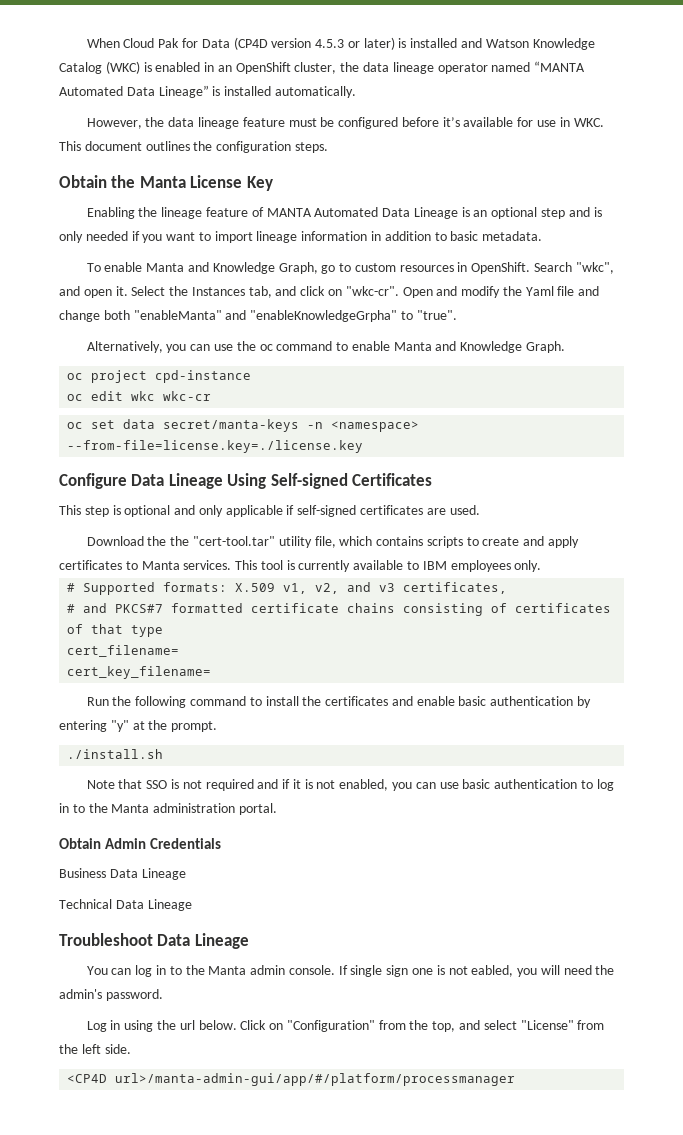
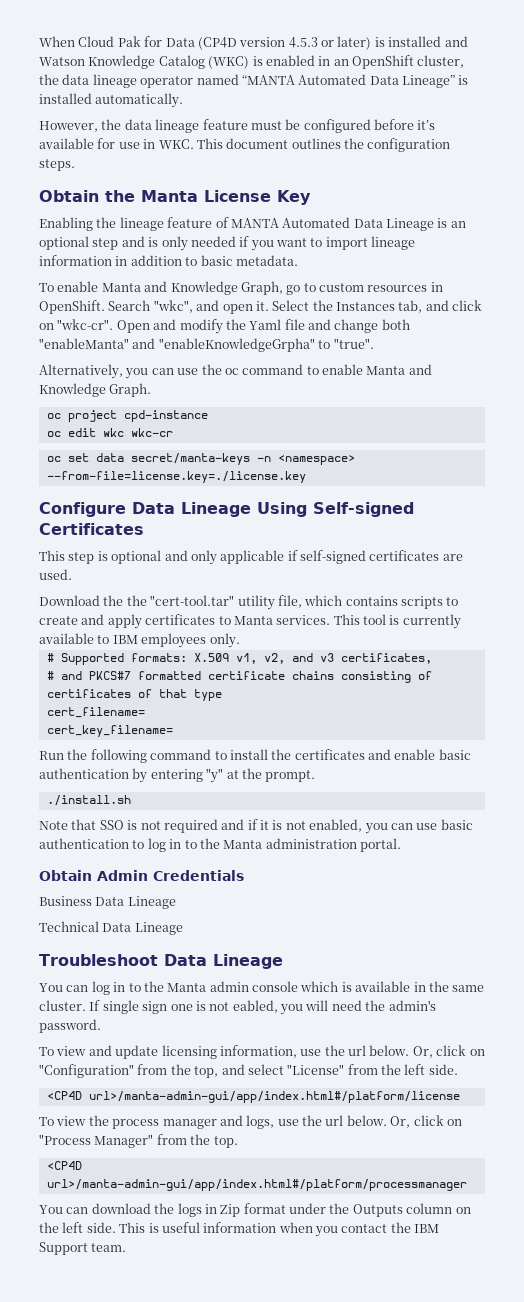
[288,965,335,975] console. -> [252,981,485,992] [39,1000,86,1011] console which is available in the same cluster.
[86,1020,267,1032] Log in using the url below. Click -> [39,1045,467,1059] To view and update licensing information, use the url below. Or, click
[115,1073,516,1086] url>/manta-admin-gui/app/#/platform/processmanager -> [88,1091,460,1103] [39,1115,462,1129] [39,1134,238,1148] [46,1161,82,1170] [46,1179,467,1191] [39,1203,471,1217] [39,1222,440,1237] [39,1242,127,1255] url>/manta-admin-gui/app/index.html#/platform/license // To view the process manager and logs, use the url below. Or, click on "Process Manager" from the top. // <CP4D url>/manta-admin-gui/app/index.html#/platform/processmanager // You can download the logs in Zip format under the Outputs column on the left side. This is useful information when you contact the IBM Support team.

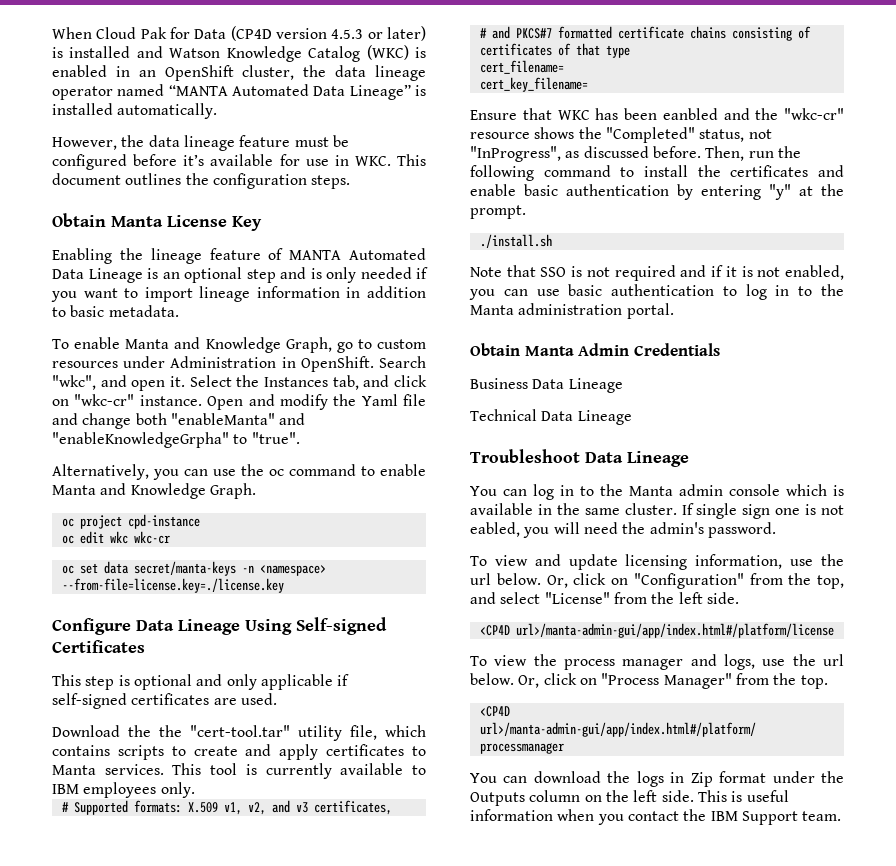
[105,190,135,202] the -> (106, 220) none
(428, 288) none -> [123,356,277,368] under Administration
[57,319,114,330] "wkc-cr". -> [74,394,202,406] "wkc-cr" instance.
[39,751,64,760] Run -> [470,108,844,120] [470,127,772,143] [470,146,774,162] Ensure that WKC has been eanbled and the "wkc-cr" resource shows the "Completed" status, not "InProgress", as discussed before. Then, run
(92, 875) none -> [524,346,574,356] Manta

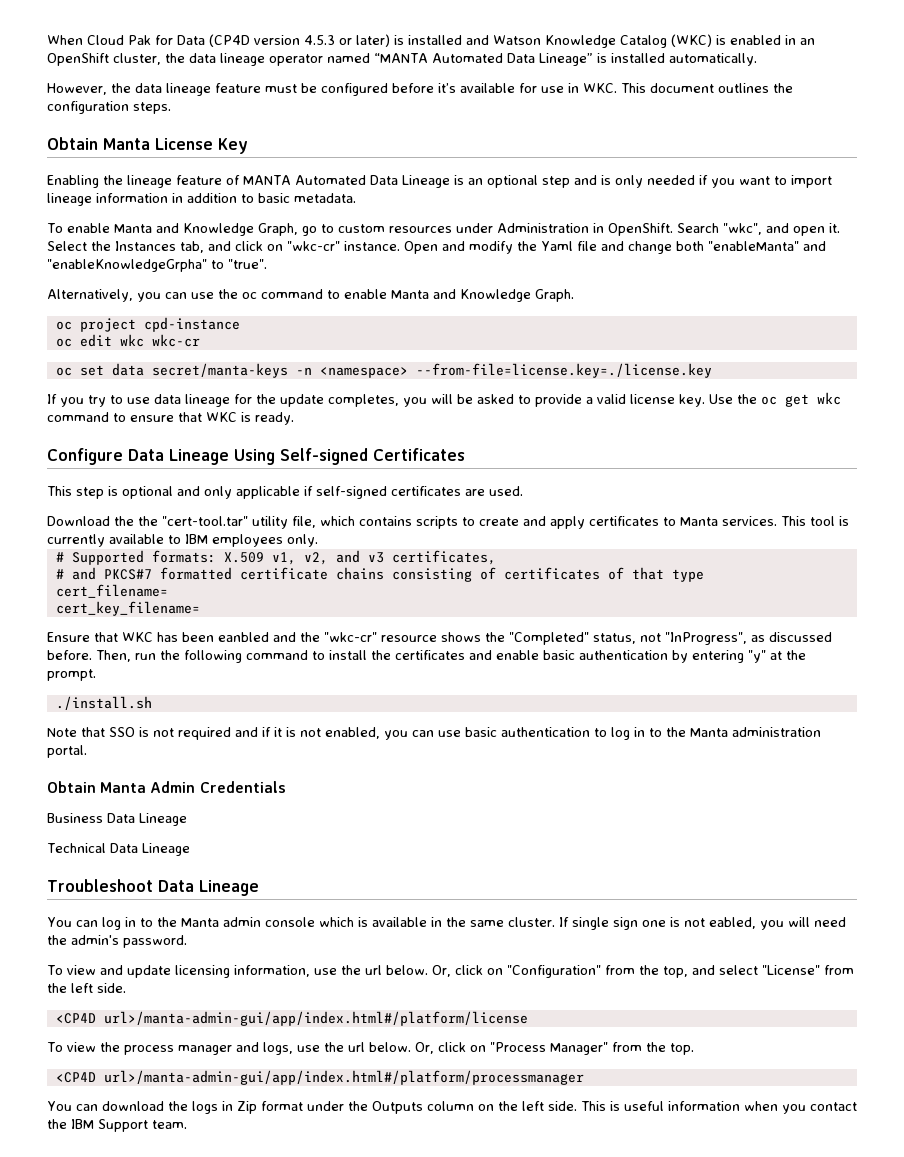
(284, 585) none -> [47,392,841,407] [47,412,294,425] // If you try to use data lineage for the update completes, you will be asked to provide a valid license key. Use the oc get wkc command to ensure that WKC is ready.

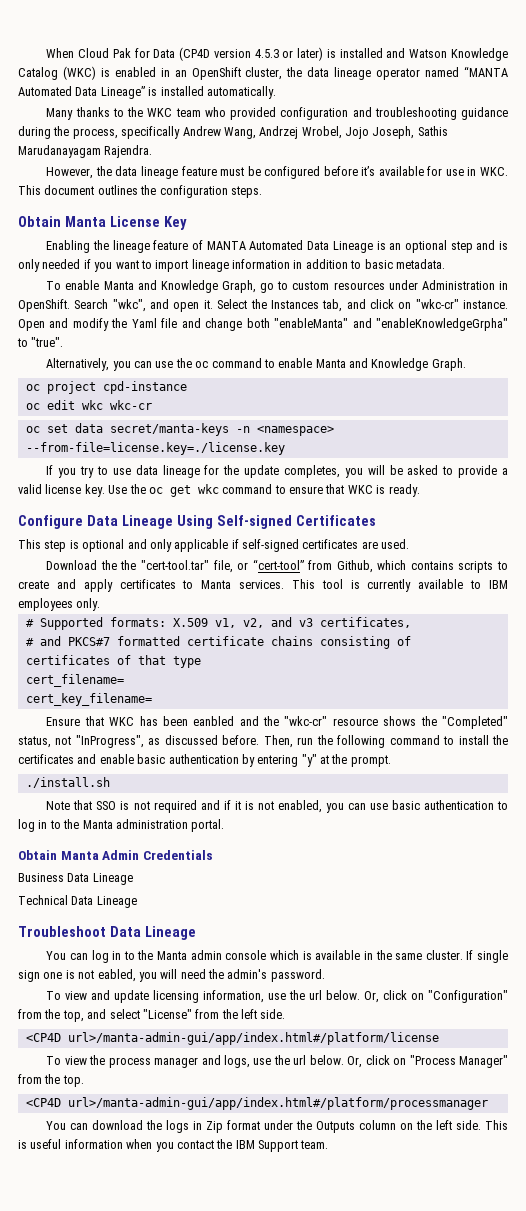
(757, 59) none -> [46,107,508,120] [18,126,448,139] [18,145,153,158] // Many thanks to the WKC team who provided configuration and troubleshooting guidance during the process, specifically Andrew Wang, Andrzej Wrobel, Jojo Joseph, Sathis Marudanayagam Rajendra.
[252,516,316,529] utility file, -> [213,559,373,573] file, or “cert-tool” from Github,

